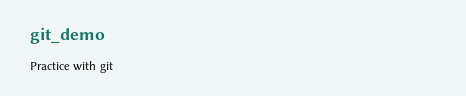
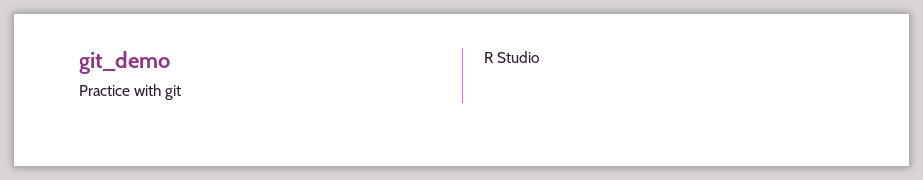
(113, 67) none -> [484,51,541,63] // R Studio

